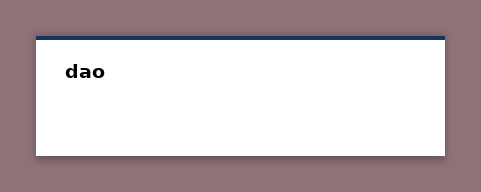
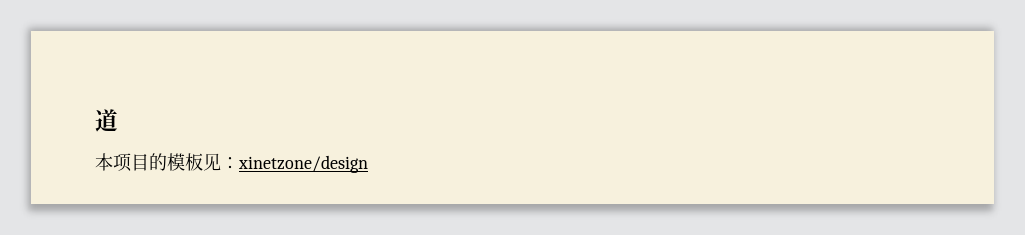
[65,64,105,78] dao -> [95,109,118,132] [95,153,368,173] 道 // 本项目的模板见：xinetzone/design

